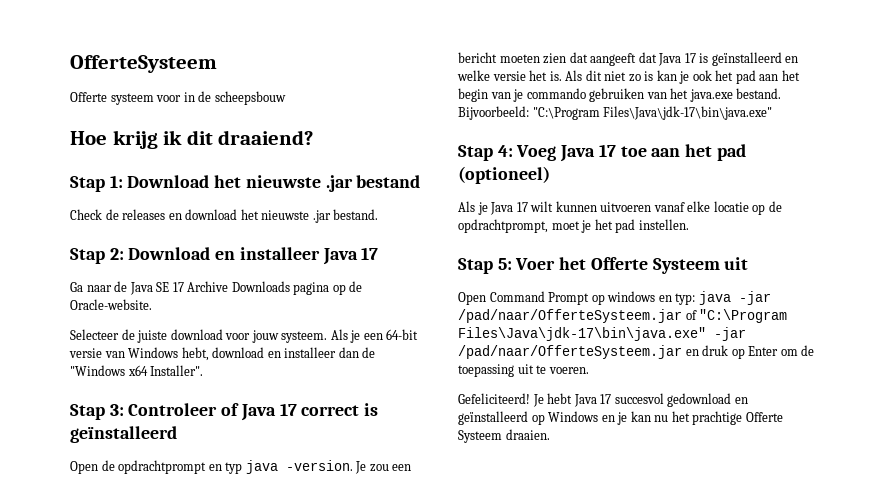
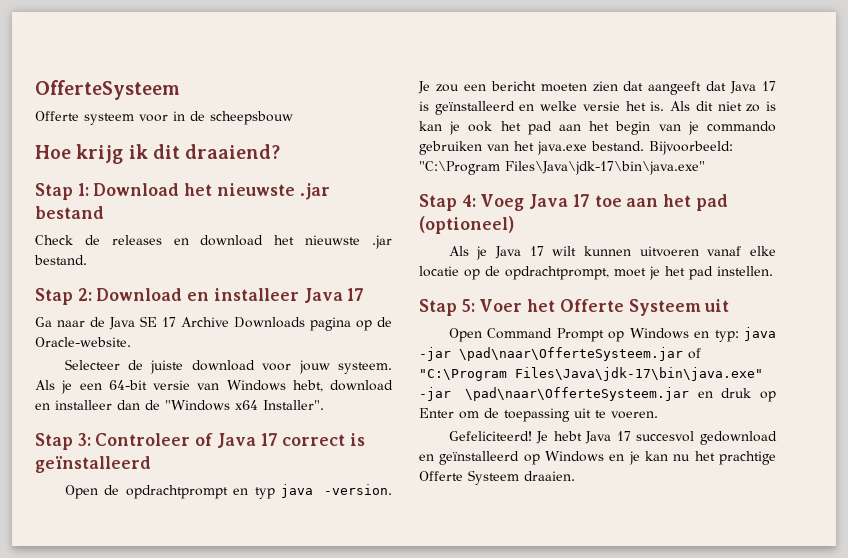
[607,291,656,302] windows -> [629,328,689,339] Windows
[458,309,682,323] /pad/naar/OfferteSysteem.jar -> [459,347,683,361] \pad\naar\OfferteSysteem.jar
[458,345,682,359] /pad/naar/OfferteSysteem.jar -> [464,387,689,401] \pad\naar\OfferteSysteem.jar

